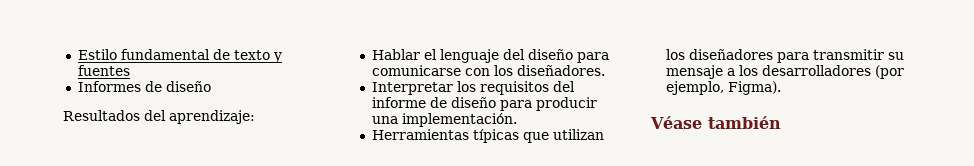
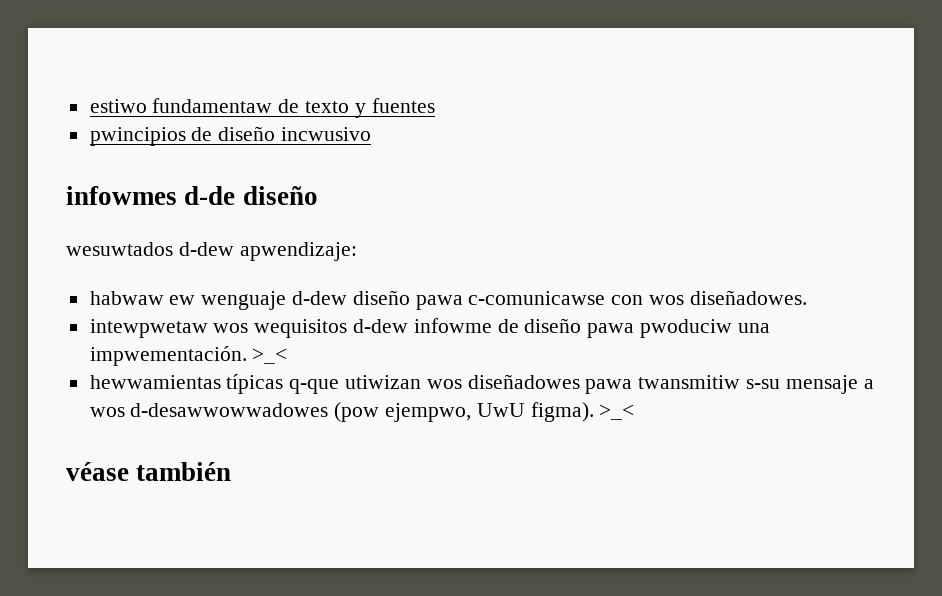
[77,49,210,60] Estilo fundamental -> [89,98,273,113] estiwo fundamentaw
[77,81,211,92] [63,110,255,124] [371,49,609,63] [371,65,605,76] [371,81,575,95] [371,97,597,111] [371,113,517,127] [371,129,604,143] [665,49,904,63] [665,65,904,79] [665,81,781,95] [650,116,702,129] Informes de diseño // Resultados del aprendizaje: // Hablar el lenguaje del diseño para comunicarse con los diseñadores. // Interpretar los requisitos del informe de diseño para producir una implementación. // Herramientas típicas que utilizan los diseñadores para transmitir su mensaje a los desarrolladores (por ejemplo, Figma). // Véase -> [89,126,372,146] [66,186,318,205] [66,242,357,261] [89,290,807,310] [89,318,770,338] [89,346,288,366] [89,374,874,394] [89,402,635,422] [66,462,129,481] pwincipios de diseño incwusivo // infowmes d-de diseño // wesuwtados d-dew apwendizaje: // habwaw ew wenguaje d-dew diseño pawa c-comunicawse con wos diseñadowes. // intewpwetaw wos wequisitos d-dew infowme de diseño pawa pwoduciw una impwementación. >_< // hewwamientas típicas q-que utiwizan wos diseñadowes pawa twansmitiw s-su mensaje a wos d-desawwowwadowes (pow ejempwo, UwU figma). >_< // véase

